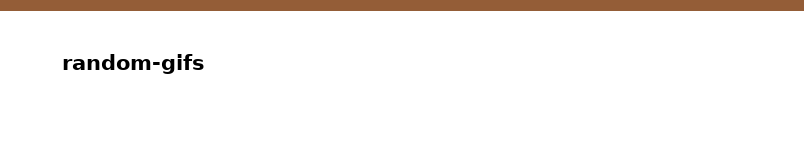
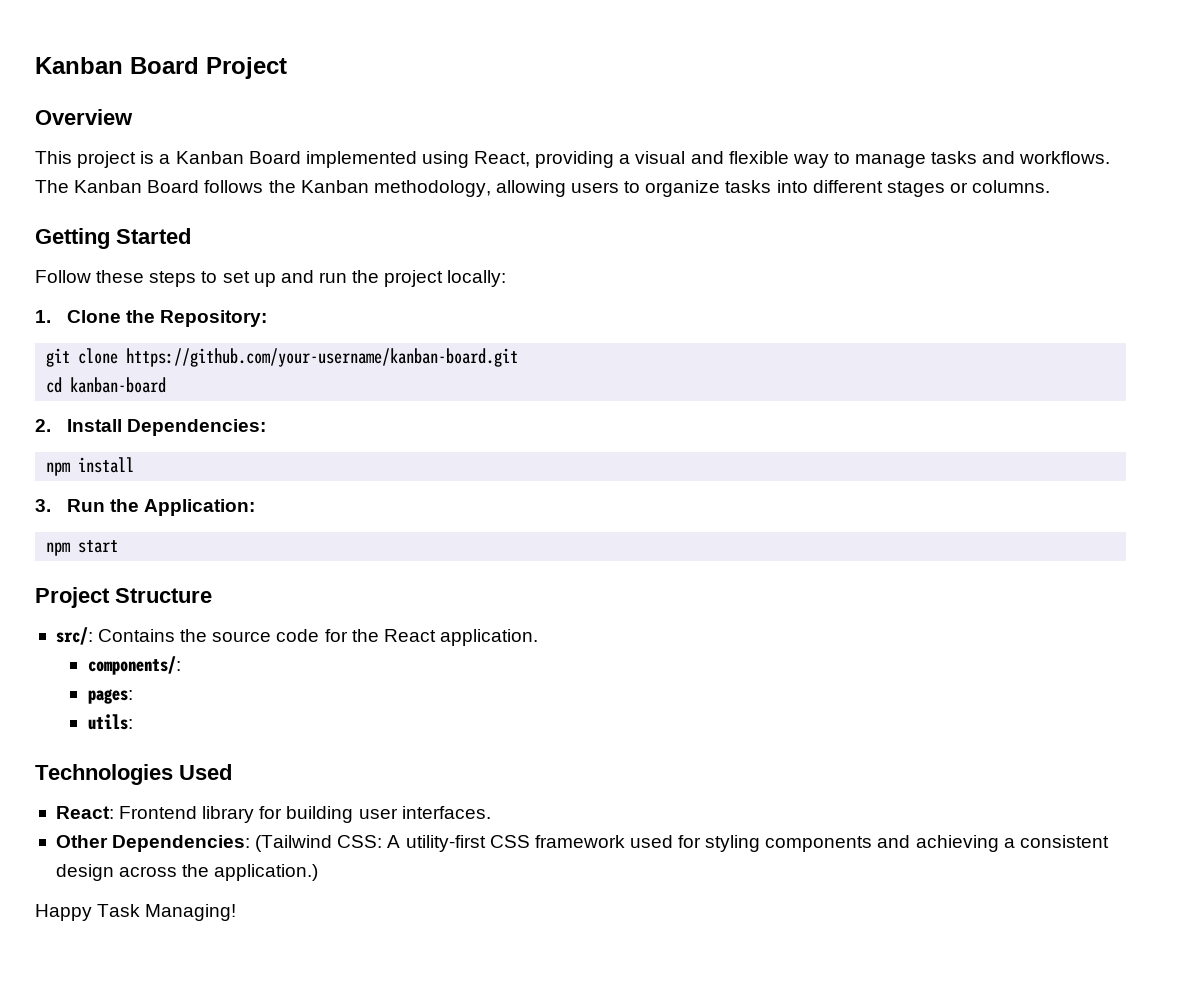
[62,54,205,74] random-gifs -> [35,57,287,79] [35,109,133,125] [35,151,1111,168] [35,180,1051,197] [35,228,191,249] [35,270,507,287] [35,310,267,327] [46,348,519,367] [46,377,167,393] [35,419,266,436] [46,457,135,476] [35,499,255,516] [46,540,119,556] [35,587,212,608] [55,627,538,646] [87,656,181,675] [87,689,133,704] [87,714,133,730] [35,764,232,785] [55,806,491,823] [55,835,1109,852] [55,864,319,881] [35,904,237,921] Kanban Board Project // Overview // This project is a Kanban Board implemented using React, providing a visual and flexible way to manage tasks and workflows. The Kanban Board follows the Kanban methodology, allowing users to organize tasks into different stages or columns. // Getting Started // Follow these steps to set up and run the project locally: // 1. Clone the Repository: // git clone https://github.com/your-username/kanban-board.git // cd kanban-board // 2. Install Dependencies: // npm install // 3. Run the Application: // npm start // Project Structure // src/: Contains the source code for the React application. // components/: // pages: // utils: // Technologies Used // React: Frontend library for building user interfaces. // Other Dependencies: (Tailwind CSS: A utility-first CSS framework used for styling components and achieving a consistent design across the application.) // Happy Task Managing!

